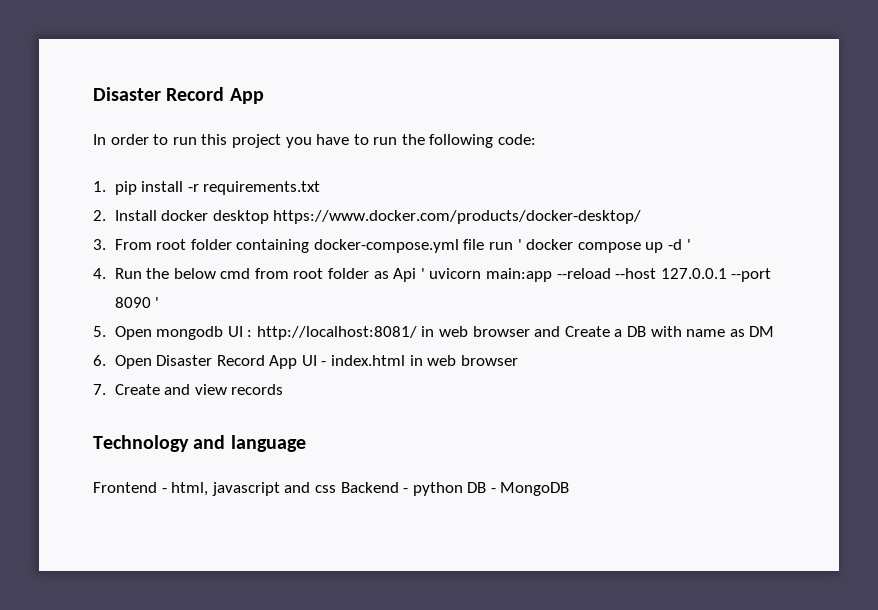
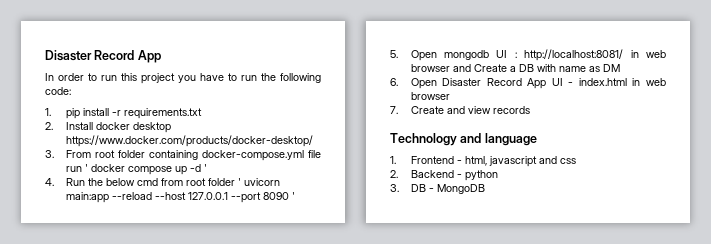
[373,268,417,282] as Api -> (235, 182) none
(306, 443) none -> [390,156,396,164] 1.
(336, 489) none -> [390,170,398,178] // 2.
(463, 489) none -> [390,184,399,192] // 3.

